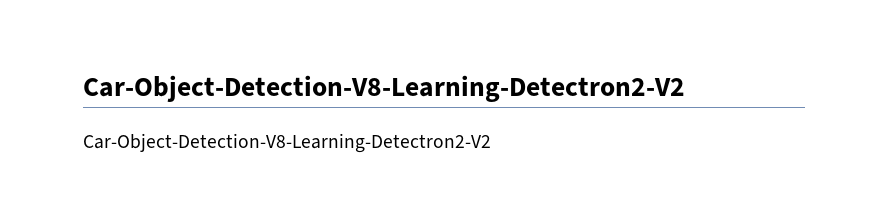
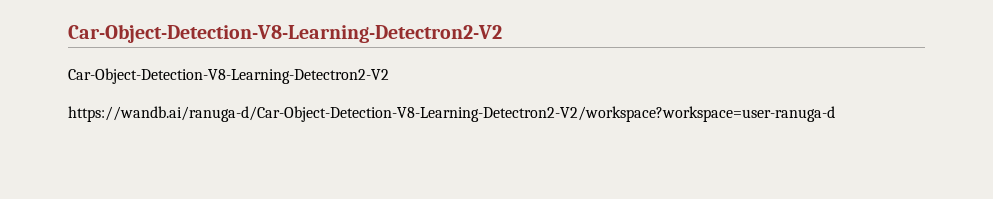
(491, 143) none -> [68,106,835,122] // https://wandb.ai/ranuga-d/Car-Object-Detection-V8-Learning-Detectron2-V2/workspace?workspace=user-ranuga-d

